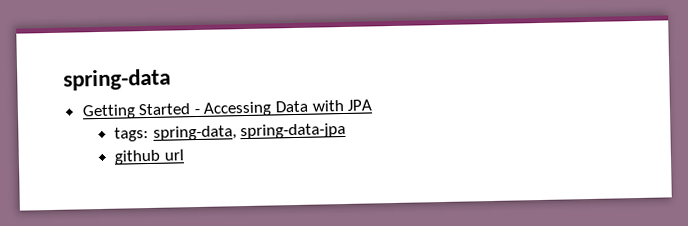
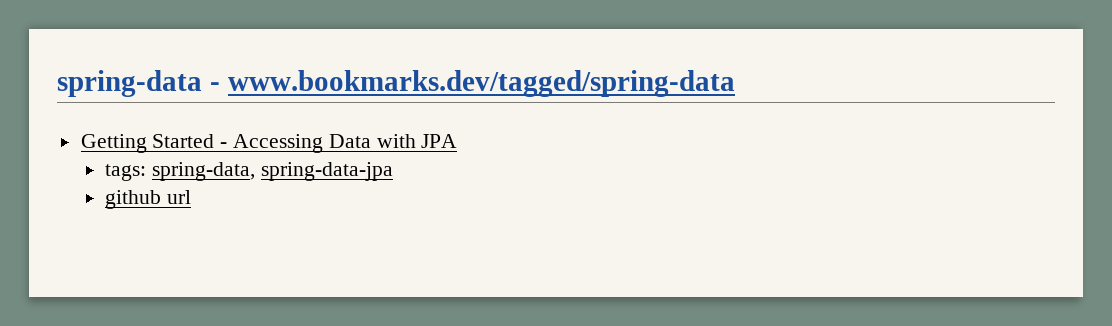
(171, 79) none -> [209,70,735,97] - www.bookmarks.dev/tagged/spring-data

